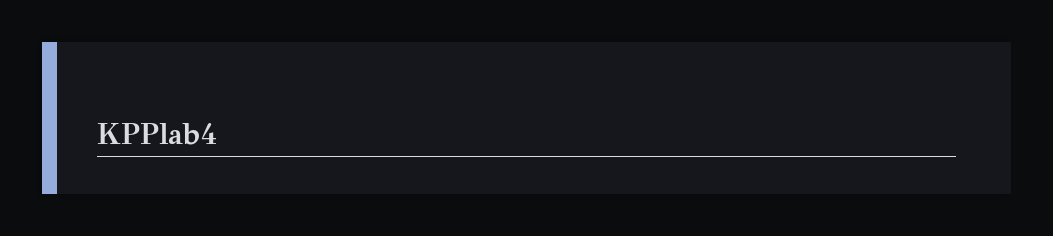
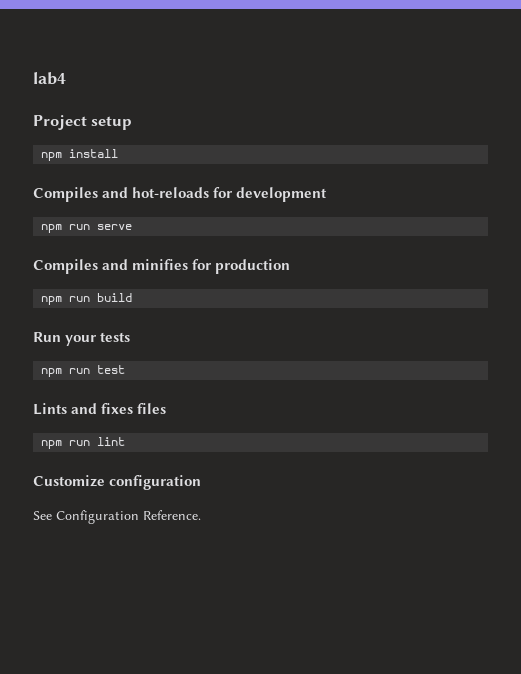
[97,123,217,145] KPPlab4 -> [33,72,66,85] [33,115,133,130] [41,149,119,161] [33,187,328,202] [41,224,133,233] [33,259,291,274] [41,293,133,305] [33,332,131,346] [41,365,126,377] [33,403,167,415] [41,437,126,449] [33,475,202,490] [33,510,201,524] lab4 // Project setup // npm install // Compiles and hot-reloads for development // npm run serve // Compiles and minifies for production // npm run build // Run your tests // npm run test // Lints and fixes files // npm run lint // Customize configuration // See Configuration Reference.

